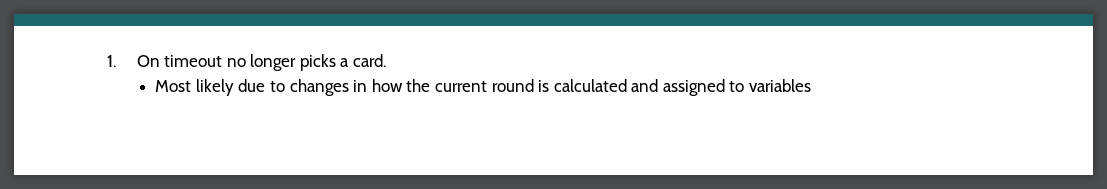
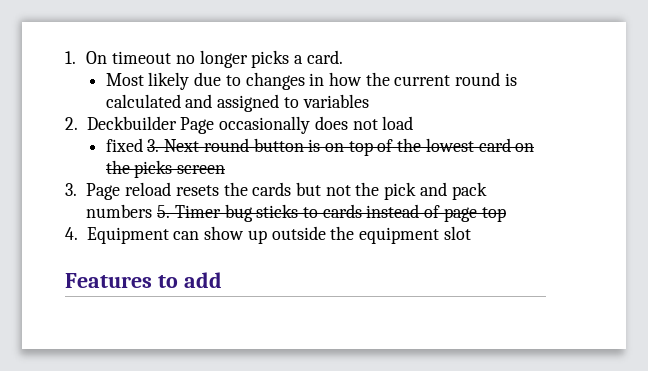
(812, 85) none -> [65,116,414,134] [105,138,535,156] [105,160,226,178] [65,182,487,200] [86,204,506,222] [65,226,471,244] [65,272,222,288] // 2. Deckbuilder Page occasionally does not load // fixed 3. Next round button is on top of the lowest card on the picks screen // 3. Page reload resets the cards but not the pick and pack numbers 5. Timer bug sticks to cards instead of page top // 4. Equipment can show up outside the equipment slot // Features to add

